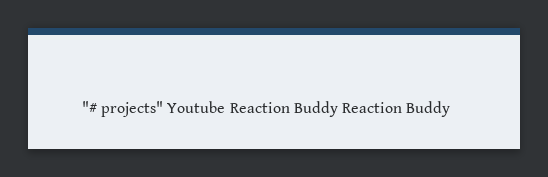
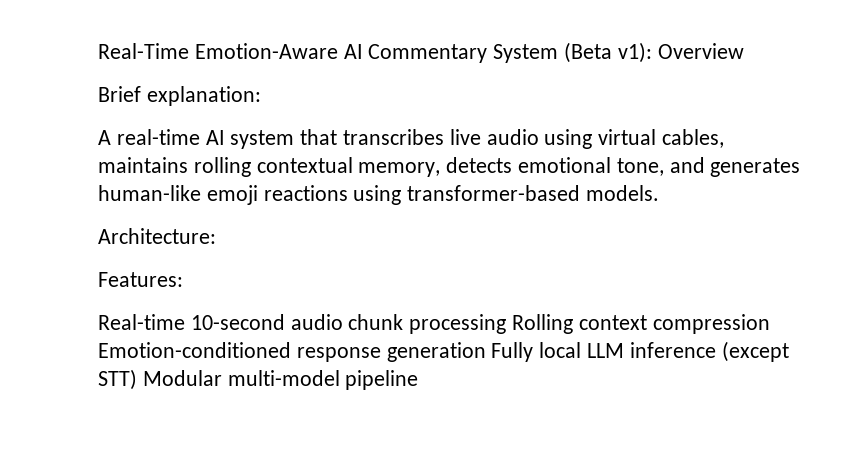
[82,101,451,117] "# projects" Youtube Reaction Buddy Reaction Buddy -> [98,42,744,63] [98,86,261,106] [98,129,725,149] [98,157,801,177] [98,185,660,205] [98,228,216,244] [98,272,183,287] [98,314,770,334] [98,341,789,362] [98,369,419,390] Real-Time Emotion-Aware AI Commentary System (Beta v1): Overview // Brief explanation: // A real-time AI system that transcribes live audio using virtual cables, maintains rolling contextual memory, detects emotional tone, and generates human-like emoji reactions using transformer-based models. // Architecture: // Features: // Real-time 10-second audio chunk processing Rolling context compression Emotion-conditioned response generation Fully local LLM inference (except STT) Modular multi-model pipeline

